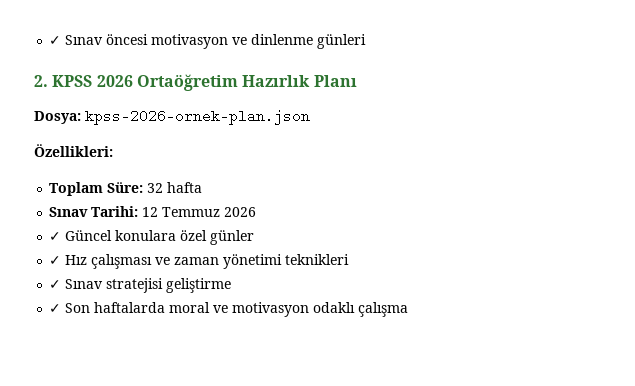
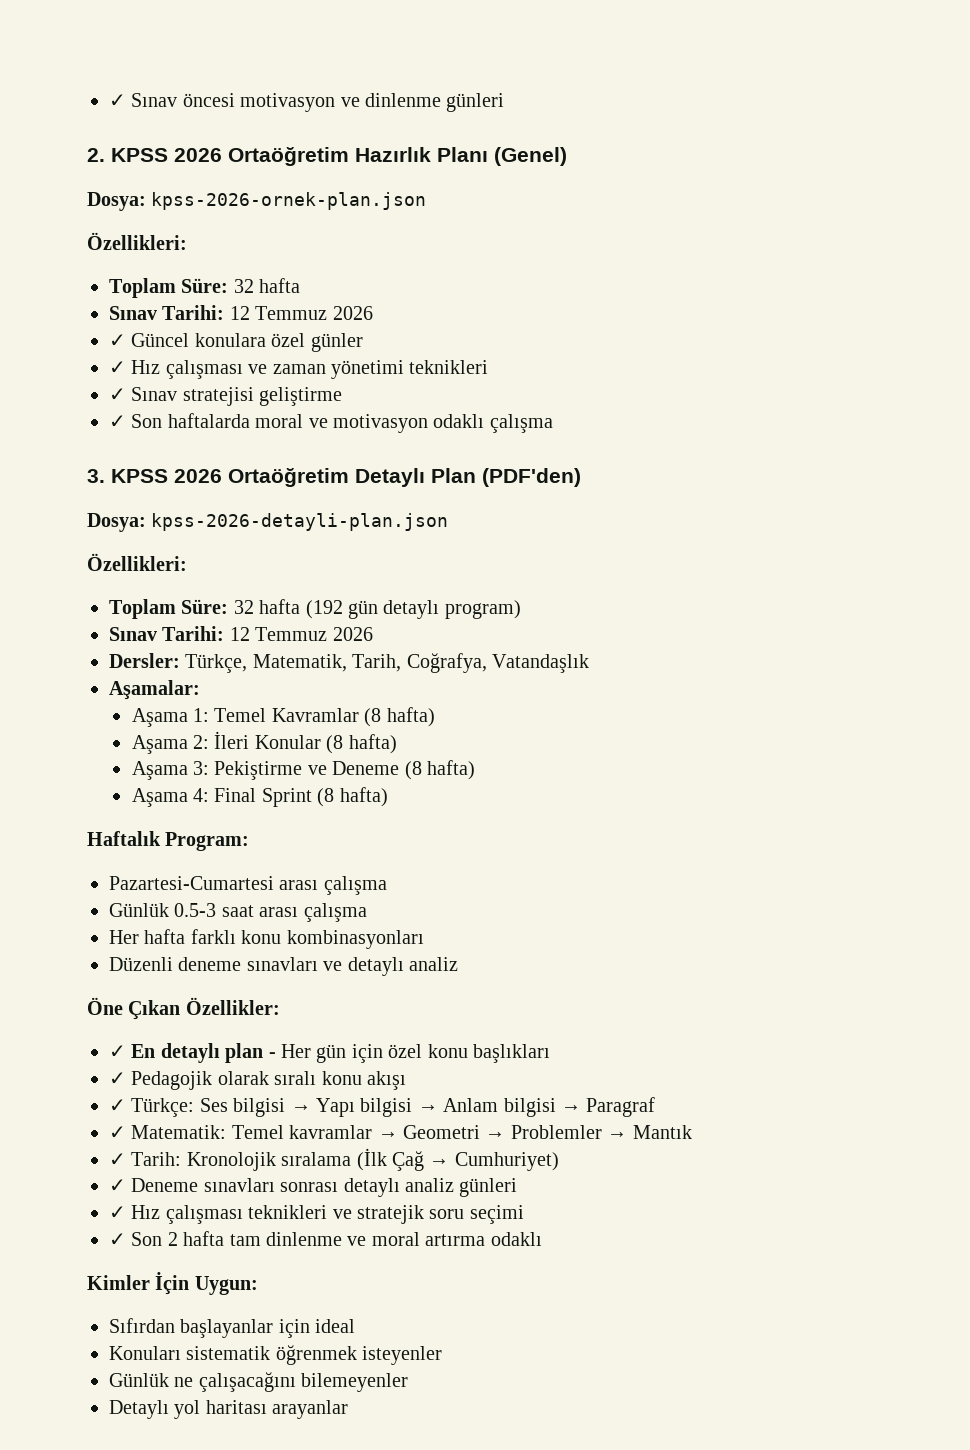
(357, 81) none -> [494,147,567,166] (Genel)
(409, 309) none -> [87,468,581,487] [87,513,449,532] [87,553,187,571] [109,599,521,619] [109,626,373,641] [109,653,589,673] [109,680,200,700] [131,707,435,727] [131,731,397,754] [131,760,475,780] [131,787,388,807] [87,831,250,851] [109,876,387,895] [109,903,367,922] [109,929,424,949] [109,957,458,976] [87,997,280,1020] [109,1043,550,1063] [109,1071,406,1090] [109,1097,656,1117] [109,1125,692,1139] [109,1148,559,1171] [109,1178,518,1197] [109,1205,524,1224] [109,1231,542,1246] [87,1272,258,1295] [109,1318,356,1338] [109,1345,443,1365] [109,1372,409,1392] [109,1400,349,1419] // 3. KPSS 2026 Ortaöğretim Detaylı Plan (PDF'den) // Dosya: kpss-2026-detayli-plan.json // Özellikleri: // Toplam Süre: 32 hafta (192 gün detaylı program) // Sınav Tarihi: 12 Temmuz 2026 // Dersler: Türkçe, Matematik, Tarih, Coğrafya, Vatandaşlık // Aşamalar: // Aşama 1: Temel Kavramlar (8 hafta) // Aşama 2: İleri Konular (8 hafta) // Aşama 3: Pekiştirme ve Deneme (8 hafta) // Aşama 4: Final Sprint (8 hafta) // Haftalık Program: // Pazartesi-Cumartesi arası çalışma // Günlük 0.5-3 saat arası çalışma // Her hafta farklı konu kombinasyonları // Düzenli deneme sınavları ve detaylı analiz // Öne Çıkan Özellikler: // ✓ En detaylı plan - Her gün için özel konu başlıkları // ✓ Pedagojik olarak sıralı konu akışı // ✓ Türkçe: Ses bilgisi → Yapı bilgisi → Anlam bilgisi → Paragraf // ✓ Matematik: Temel kavramlar → Geometri → Problemler → Mantık // ✓ Tarih: Kronolojik sıralama (İlk Çağ → Cumhuriyet) // ✓ Deneme sınavları sonrası detaylı analiz günleri // ✓ Hız çalışması teknikleri ve stratejik soru seçimi // ✓ Son 2 hafta tam dinlenme ve moral artırma odaklı // Kimler İçin Uygun: // Sıfırdan başlayanlar için ideal // Konuları sistematik öğrenmek isteyenler // Günlük ne çalışacağını bilemeyenler // Detaylı yol haritası arayanlar

